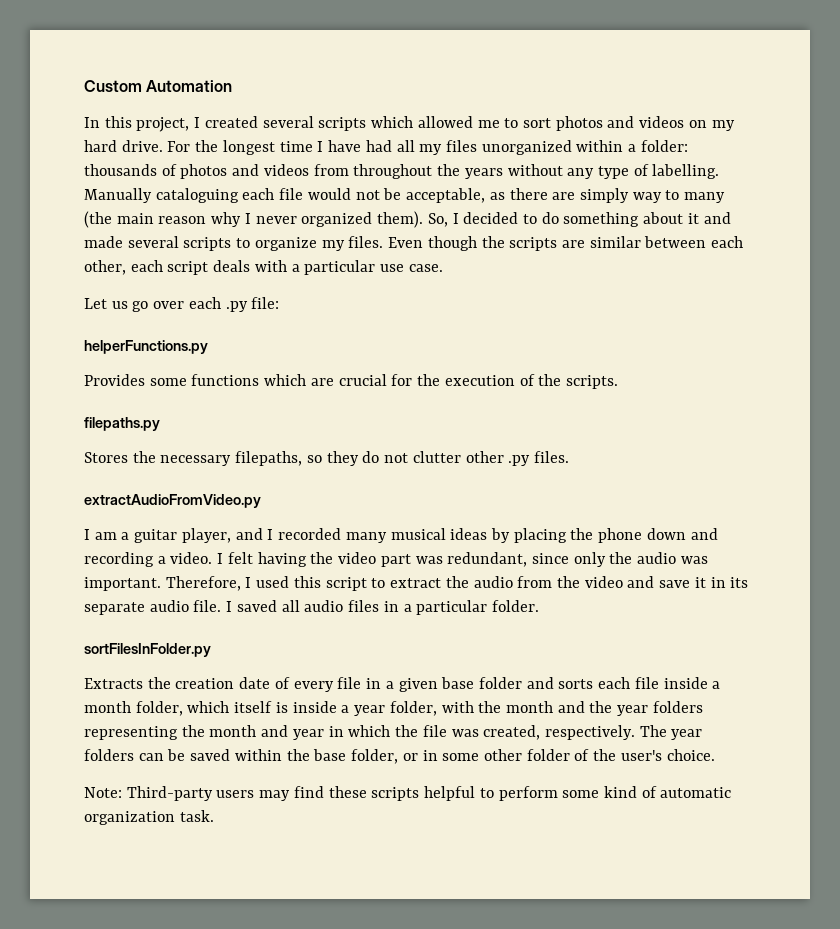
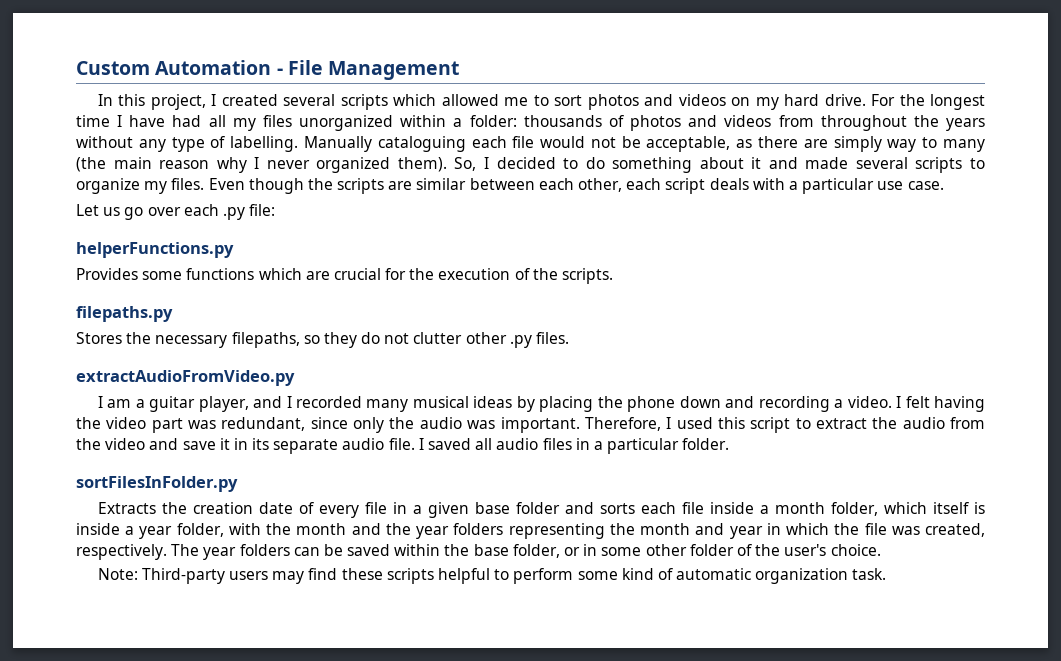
(233, 86) none -> [276,60,460,80] - File Management

